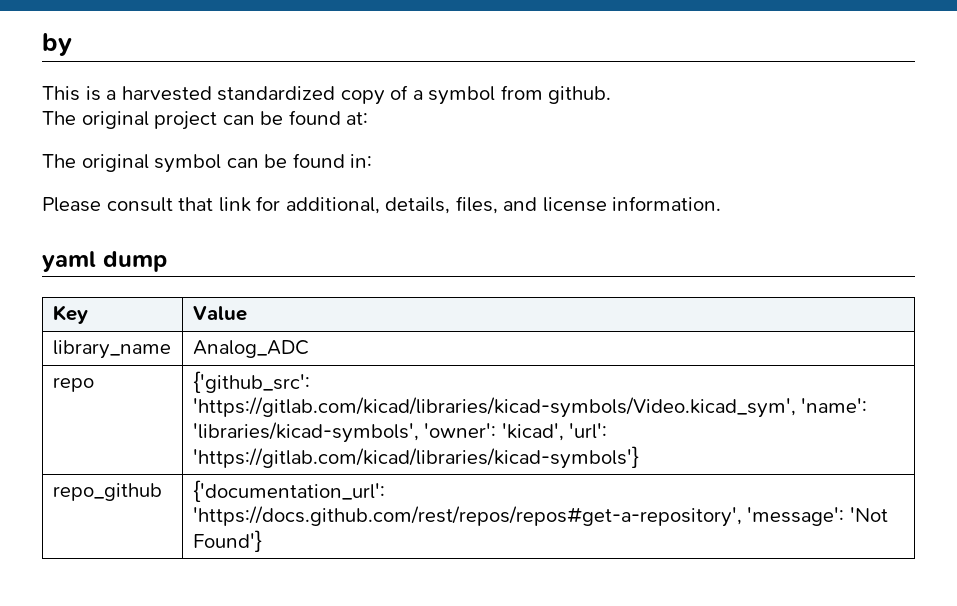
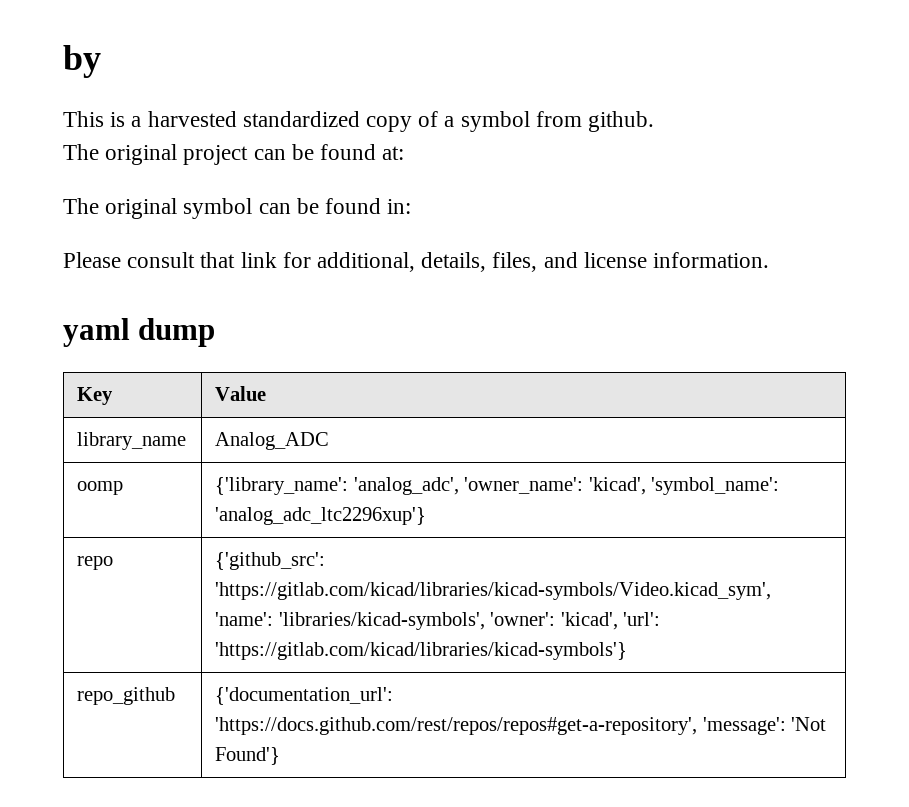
(309, 349) none -> [77,481,124,495] [215,477,780,495] [215,507,427,525] // oomp | {'library_name': 'analog_adc', 'owner_name': 'kicad', 'symbol_name': 'analog_adc_ltc2296xup'}

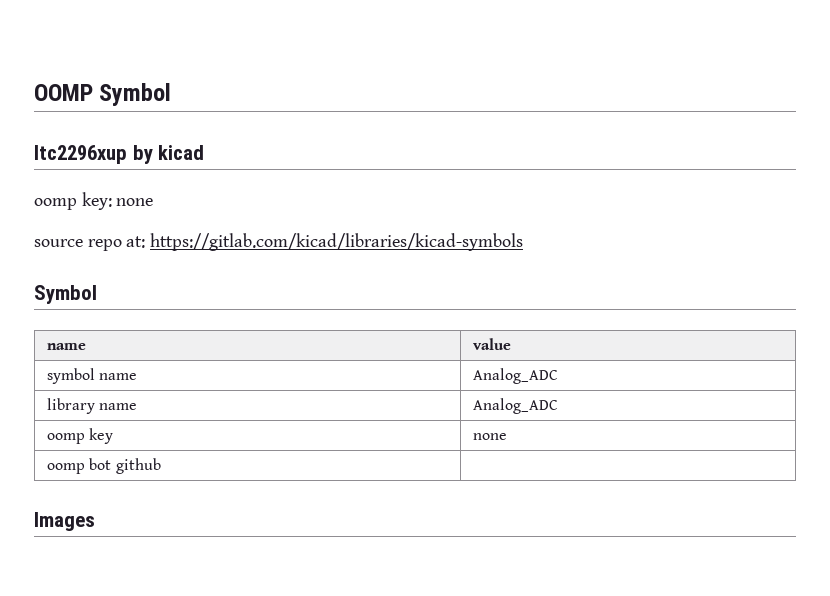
[63,45,101,78] [63,111,655,132] [63,144,405,165] [63,198,412,219] [63,252,770,272] [63,318,216,347] [77,387,114,405] [215,386,267,401] [77,432,187,450] [215,432,330,450] [77,481,124,495] [215,477,780,495] [215,507,427,525] [77,556,114,570] [215,552,326,570] [215,582,772,600] [215,612,661,630] [215,642,628,660] [77,687,176,705] [215,687,394,705] [215,717,827,735] [215,747,281,765] by // This is a harvested standardized copy of a symbol from github. // The original project can be found at: // The original symbol can be found in: // Please consult that link for additional, details, files, and license information. // yaml dump // Key | Value // library_name | Analog_ADC // oomp | {'library_name': 'analog_adc', 'owner_name': 'kicad', 'symbol_name': 'analog_adc_ltc2296xup'} // repo | {'github_src': 'https://gitlab.com/kicad/libraries/kicad-symbols/Video.kicad_sym', 'name': 'libraries/kicad-symbols', 'owner': 'kicad', 'url': 'https://gitlab.com/kicad/libraries/kicad-symbols'} // repo_github | {'documentation_url': 'https://docs.github.com/rest/repos/repos#get-a-repository', 'message': 'Not Found'} -> [34,83,172,106] [34,145,205,164] [34,192,154,210] [34,233,524,251] [34,285,97,304] [47,343,87,350] [473,338,512,350] [47,368,138,384] [473,368,559,384] [47,398,138,414] [473,398,559,414] [47,428,114,444] [473,433,508,440] [47,458,161,474] [34,512,95,531] OOMP Symbol // ltc2296xup by kicad // oomp key: none // source repo at: https://gitlab.com/kicad/libraries/kicad-symbols // Symbol // name | value // symbol name | Analog_ADC // library name | Analog_ADC // oomp key | none // oomp bot github | // Images

